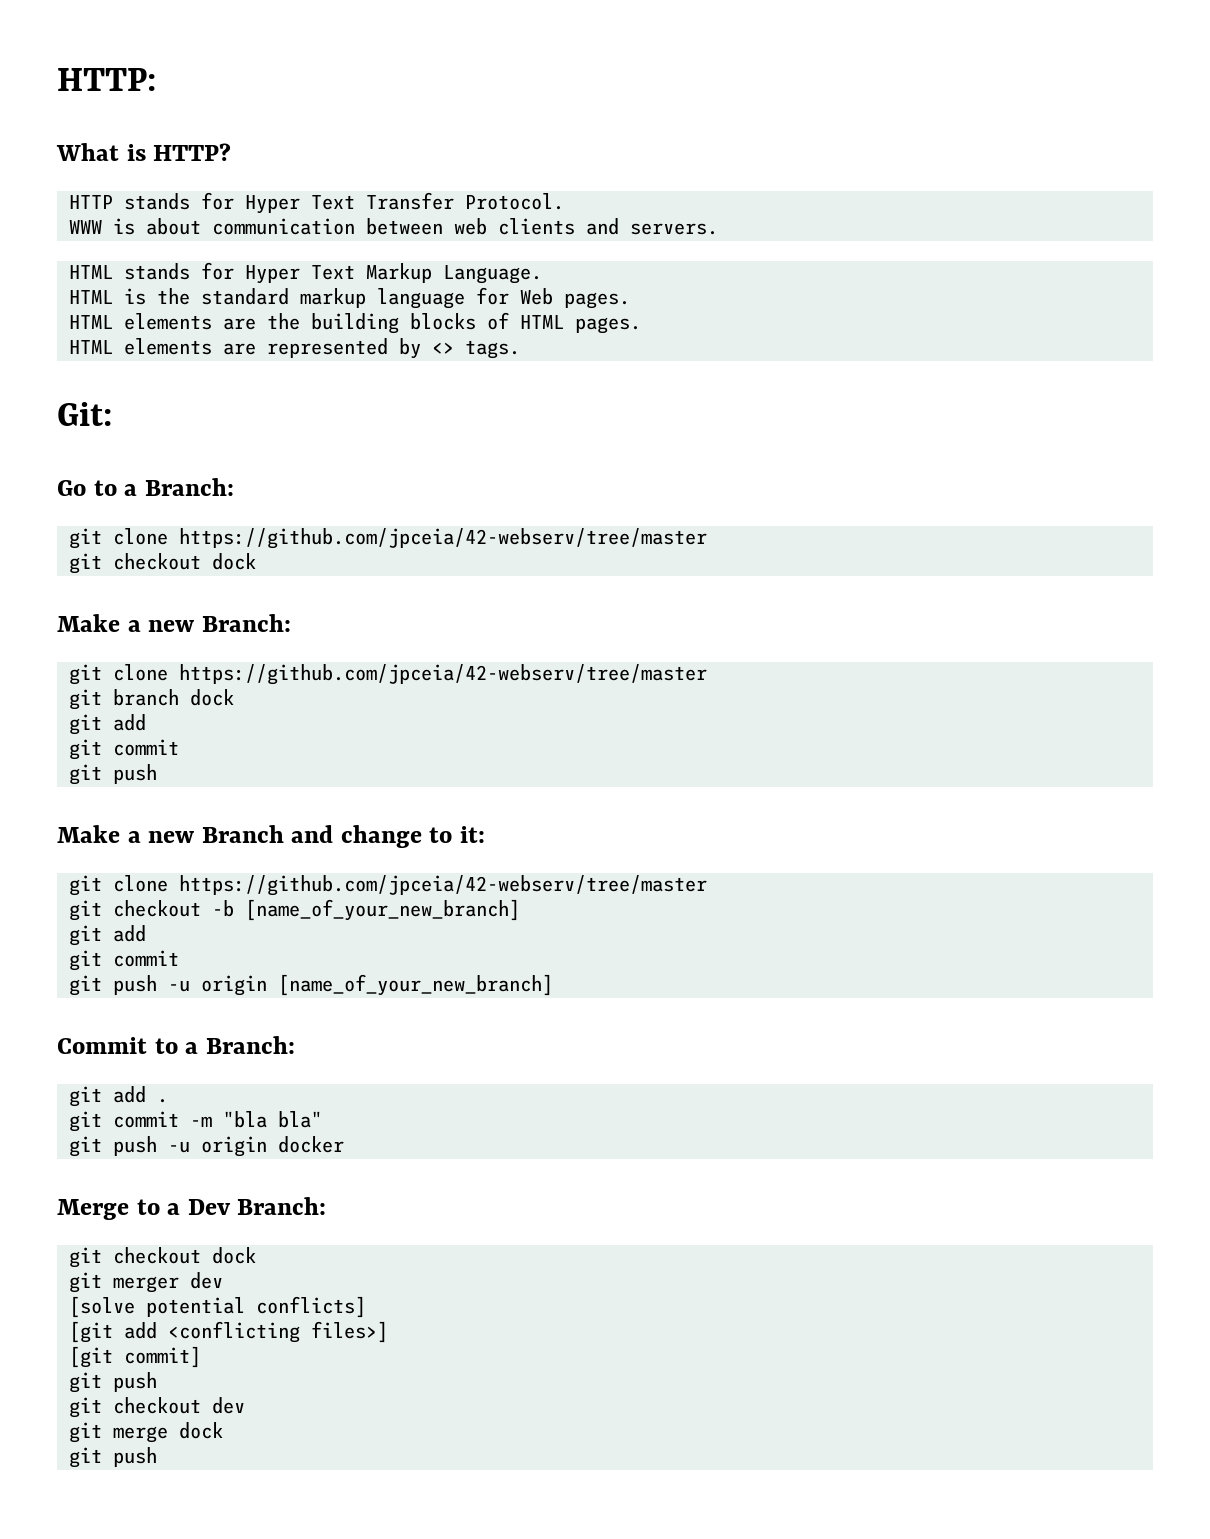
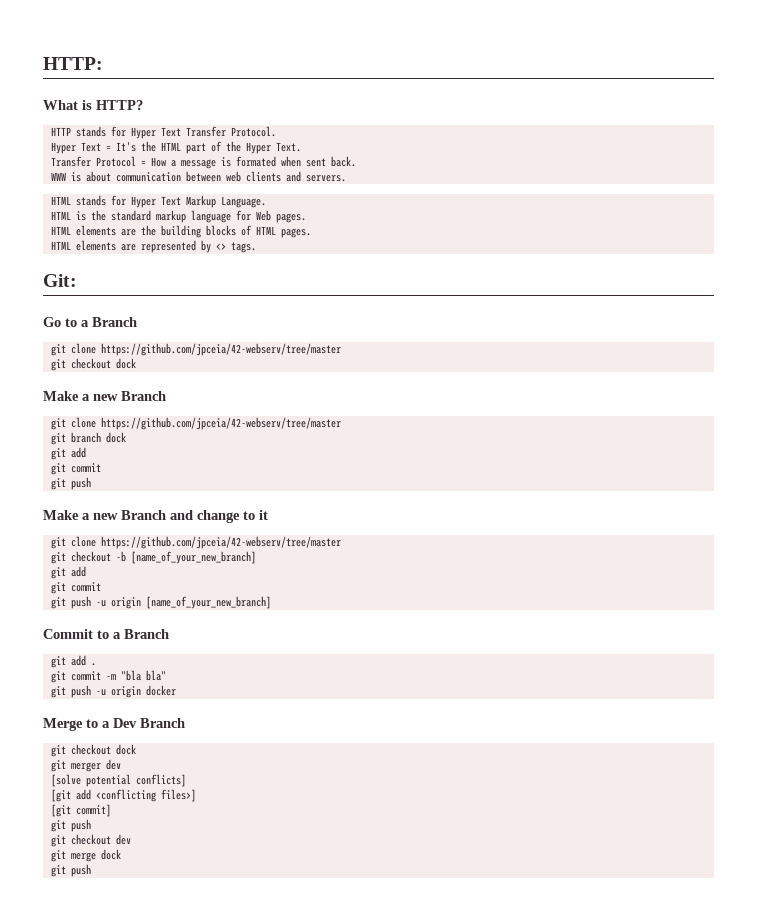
(564, 201) none -> [50,141,301,154] [50,156,356,169] // Hyper Text = It's the HTML part of the Hyper Text. // Transfer Protocol = How a message is formated when sent back.
[144,478,234,496] Branch: -> [92,317,137,327] Branch
[201,614,291,632] Branch: -> [121,391,166,401] Branch
[459,826,485,843] it: -> [259,510,268,520] it
[205,1036,295,1054] Branch: -> [124,629,169,639] Branch
[237,1197,327,1215] Branch: -> [140,718,185,728] Branch

